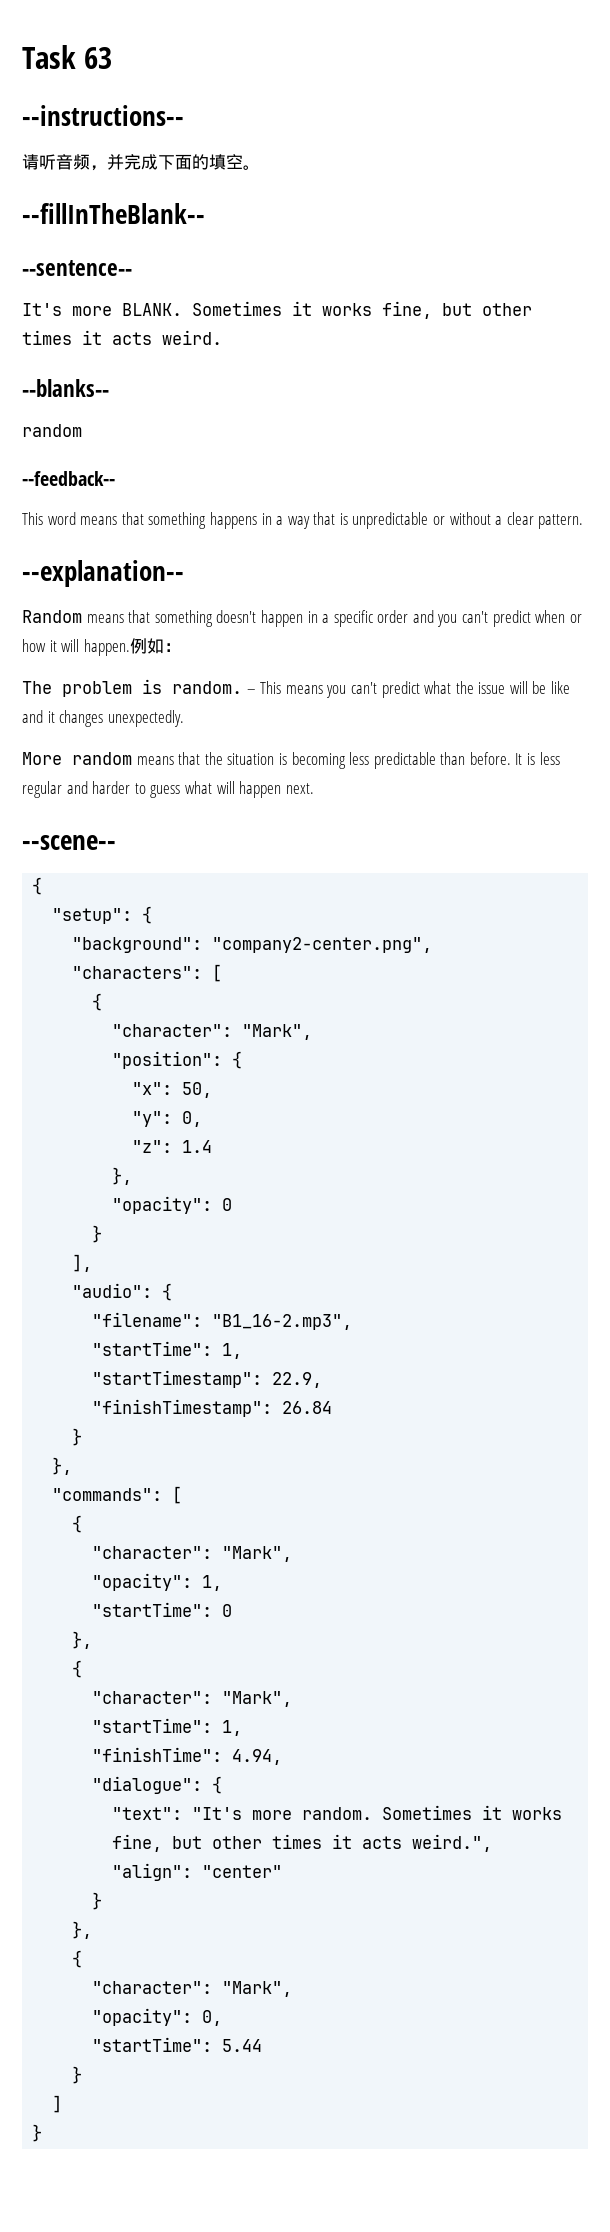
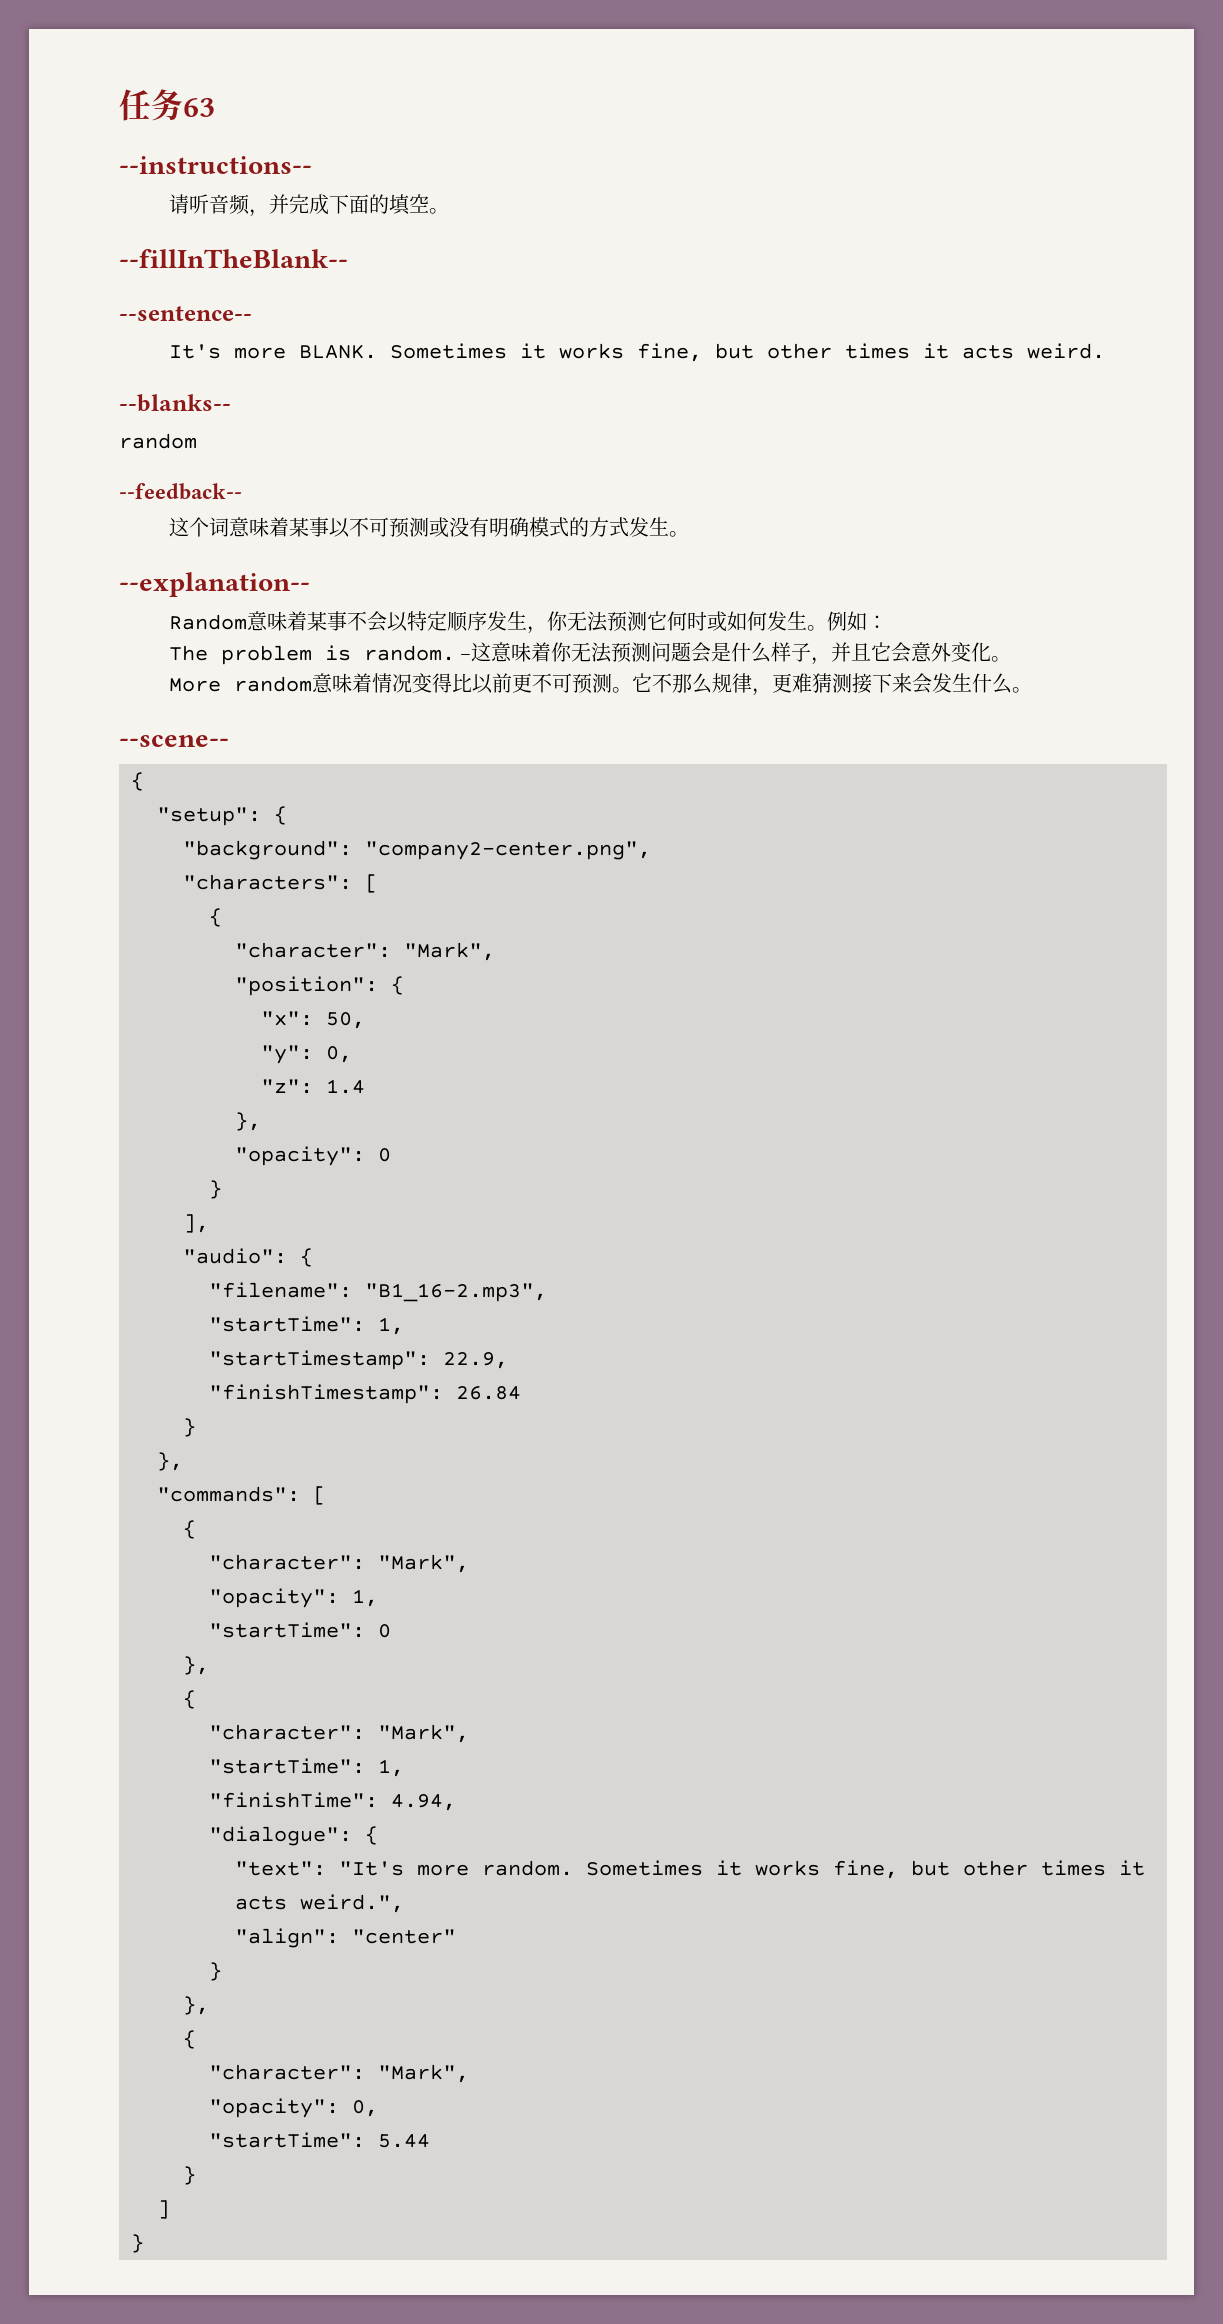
[22,45,76,69] Task -> [119,89,183,121] 任务
[22,512,584,529] [22,560,184,587] [22,610,582,627] [22,639,130,656] This word means that something happens in a way that is unpredictable or without a clear pattern. // --explanation-- // Random means that something doesn't happen in a specific order and you can't predict when or how it will happen. -> [169,517,690,538] [119,572,310,597] [169,611,828,634] 这个词意味着某事以不可预测或没有明确模式的方式发生。 // --explanation-- // Random意味着某事不会以特定顺序发生，你无法预测它何时或如何发生。
[260,681,571,698] [22,710,184,727] [22,752,560,769] [22,781,314,798] This means you can't predict what the issue will be like and it changes unexpectedly. // More random means that the situation is becoming less predictable than before. It is less regular and harder to guess what will happen next. -> [471,642,1012,665] [169,673,1033,696] 这意味着你无法预测问题会是什么样子，并且它会意外变化。 // More random意味着情况变得比以前更不可预测。它不那么规律，更难猜测接下来会发生什么。

